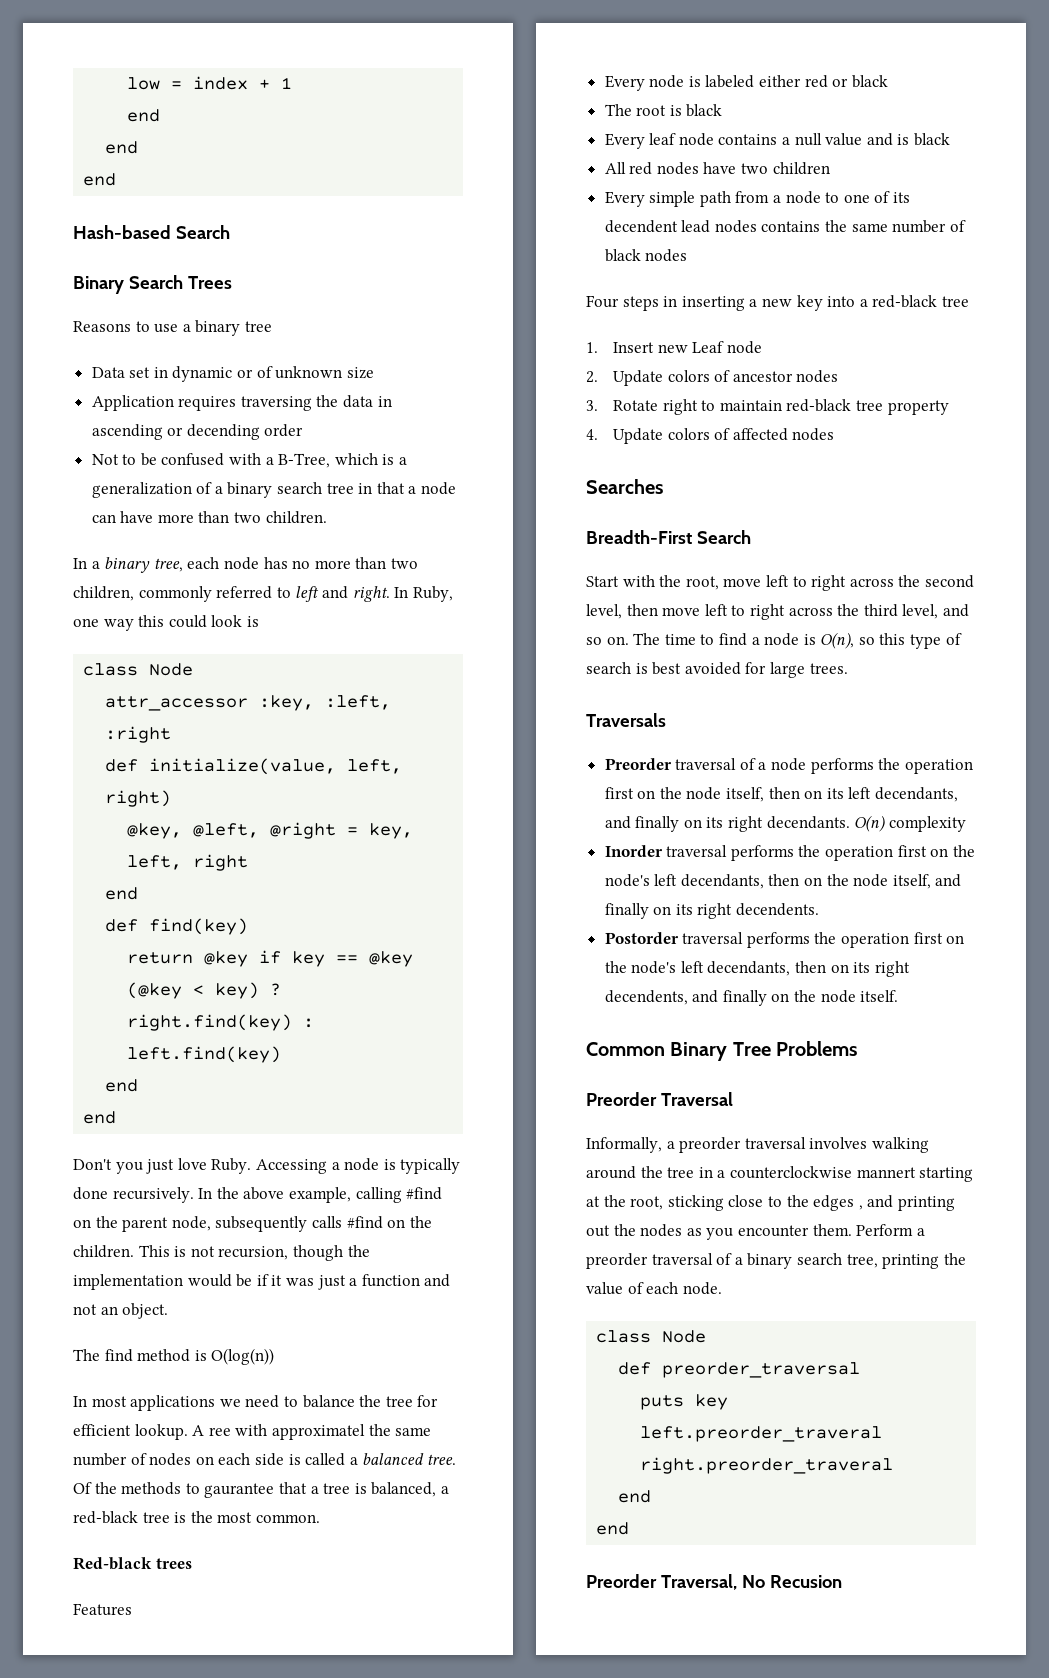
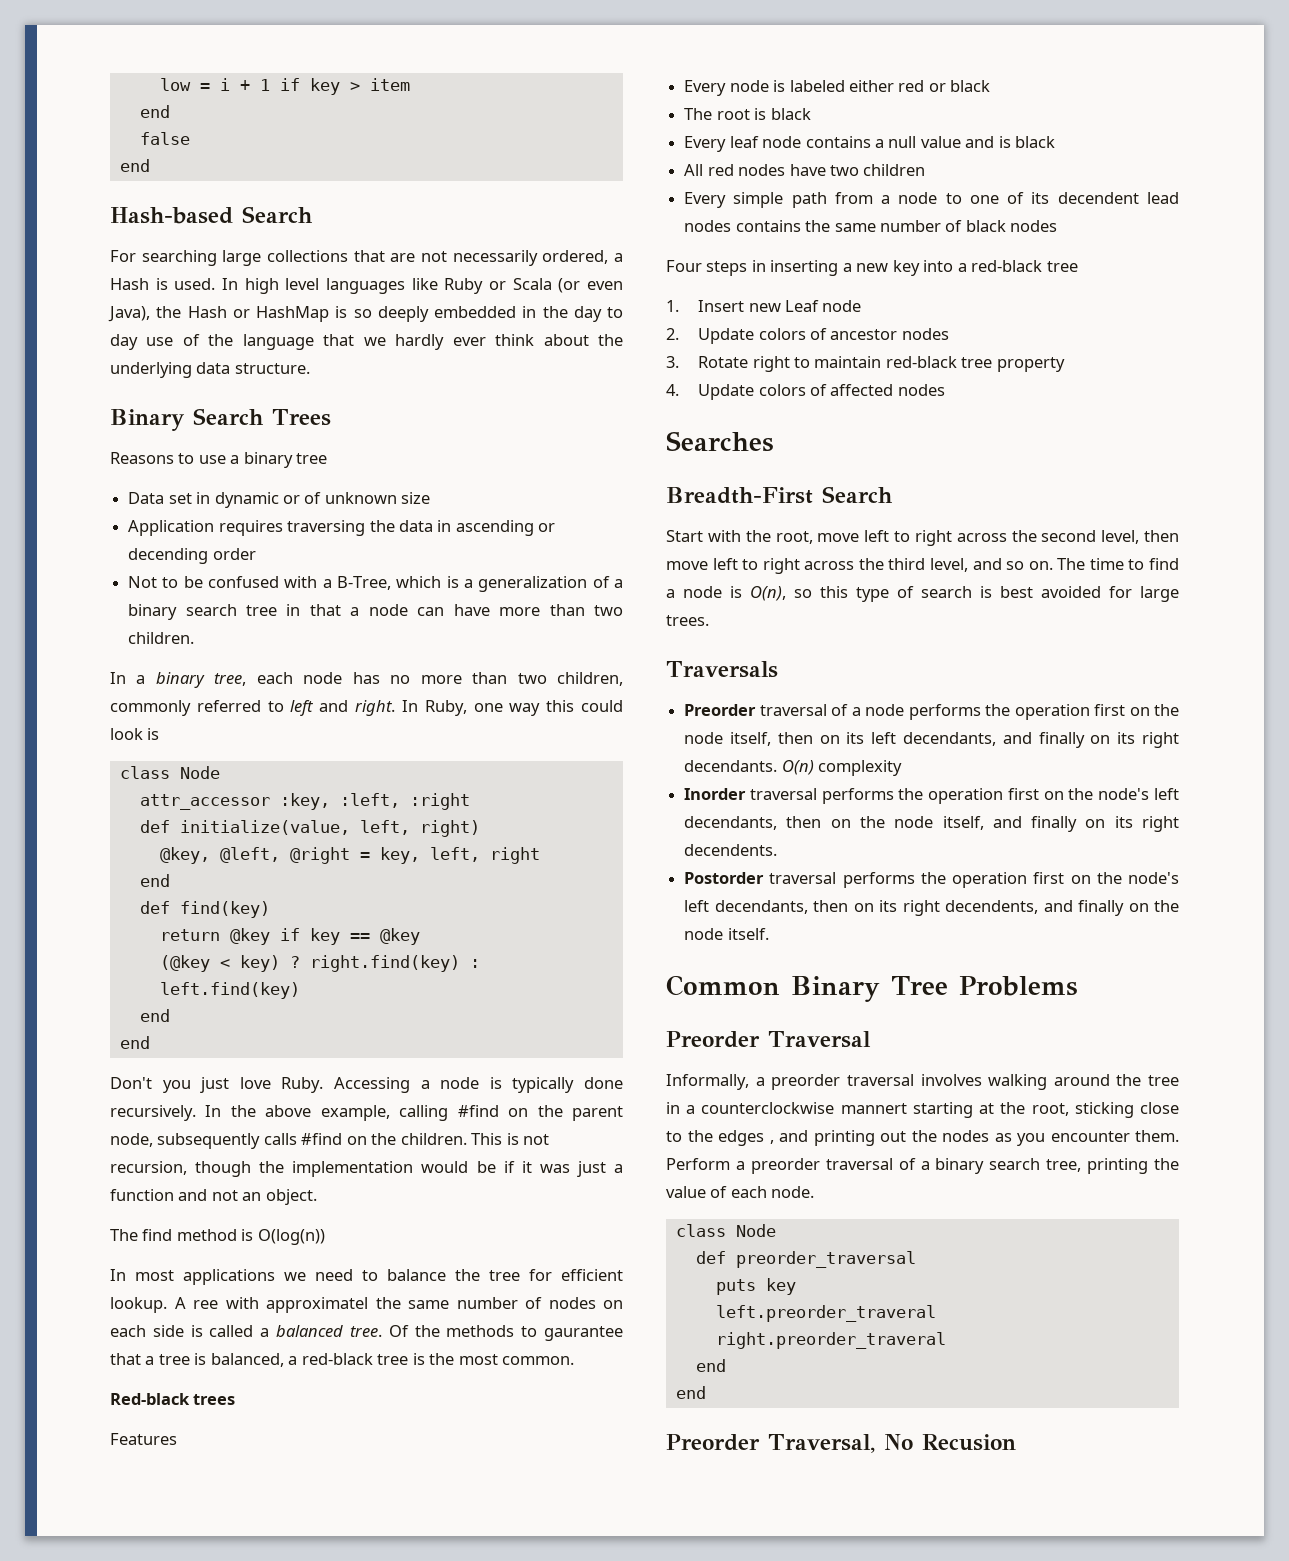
[193,76,249,90] index -> [219,78,230,91] i
[127,109,161,122] [105,141,139,154] // end // end -> [279,78,410,95] [139,105,170,118] [139,132,190,145] if key > item // end // false
(230, 232) none -> [110,250,623,266] [110,278,624,294] [108,306,623,322] [110,334,623,350] [110,362,310,378] // For searching large collections that are not necessarily ordered, a Hash is used. In high level languages like Ruby or Scala (or even Java), the Hash or HashMap is so deeply embedded in the day to day use of the language that we hardly ever think about the underlying data structure.

